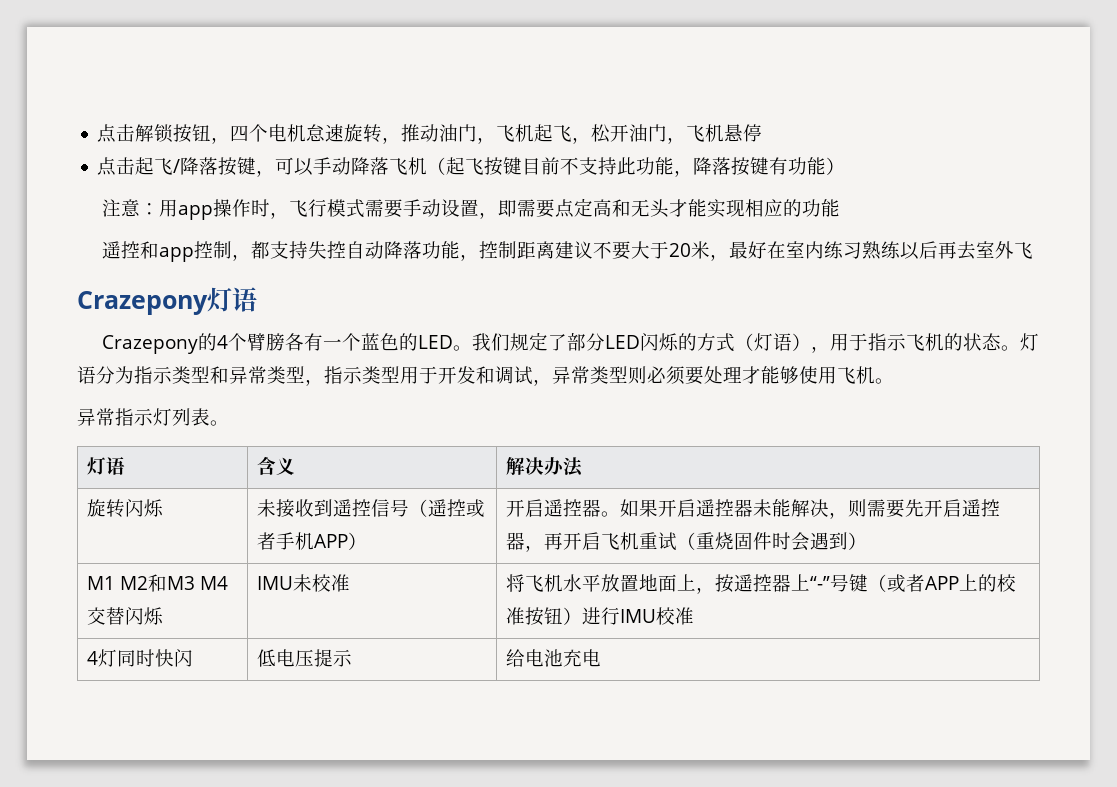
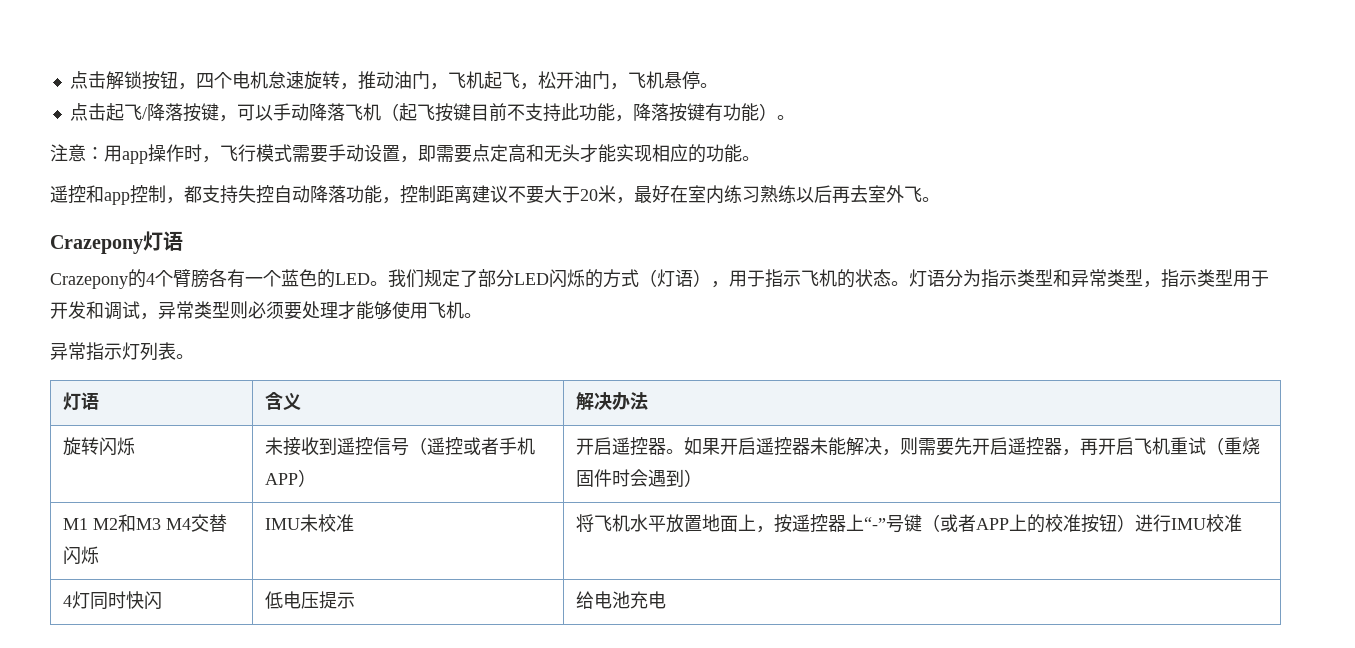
(763, 133) none -> [699,83,718,88] 。
(846, 166) none -> [776,115,795,120] 。
(841, 208) none -> [742,156,760,161] 。
(1034, 250) none -> [922,197,940,202] 。

